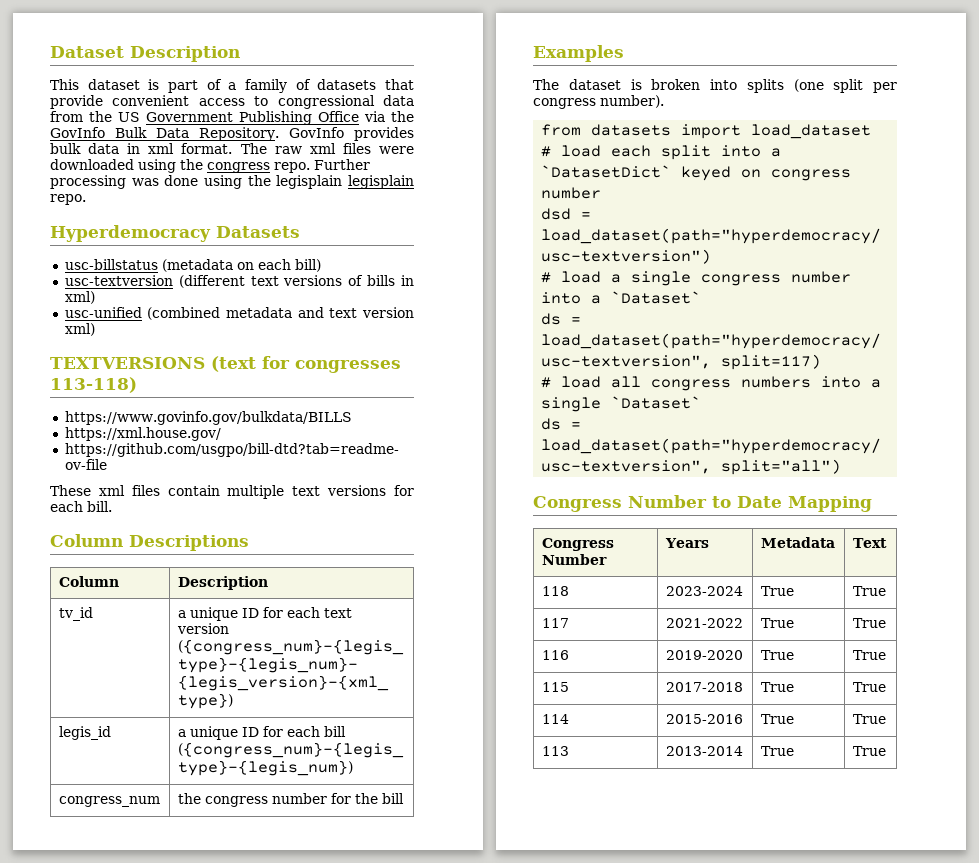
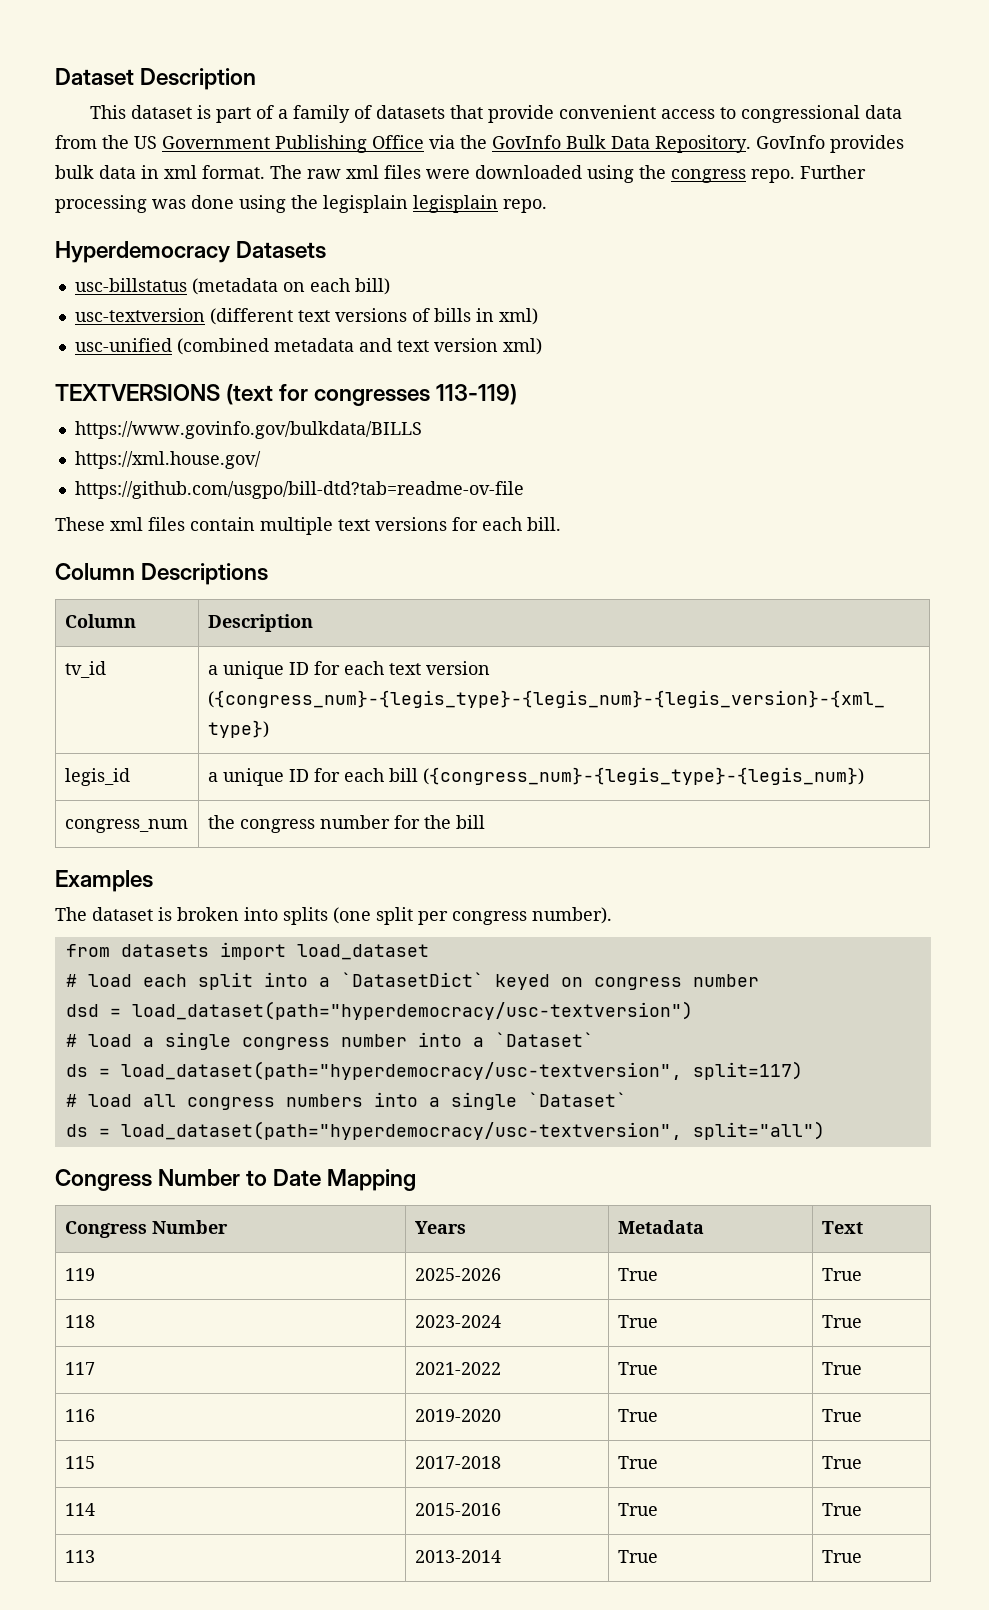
[50,377,137,393] 113-118) -> [436,384,518,405] 113-119)
(887, 543) none -> [64,1268,95,1281] [414,1268,501,1281] [617,1268,658,1281] [821,1268,862,1281] // 119 | 2025-2026 | True | True

